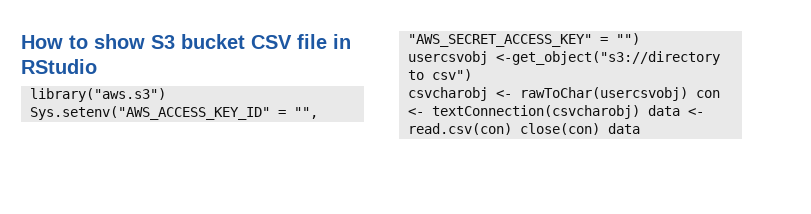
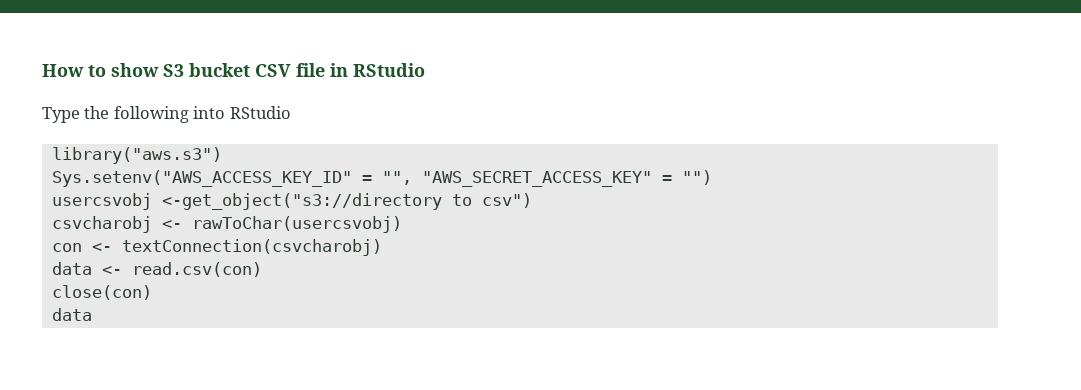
(97, 66) none -> [42,106,291,123] // Type the following into RStudio
(688, 94) none -> (402, 224) //
(640, 112) none -> (382, 247) //
(512, 129) none -> (262, 269) //
(600, 129) none -> (152, 292) //

